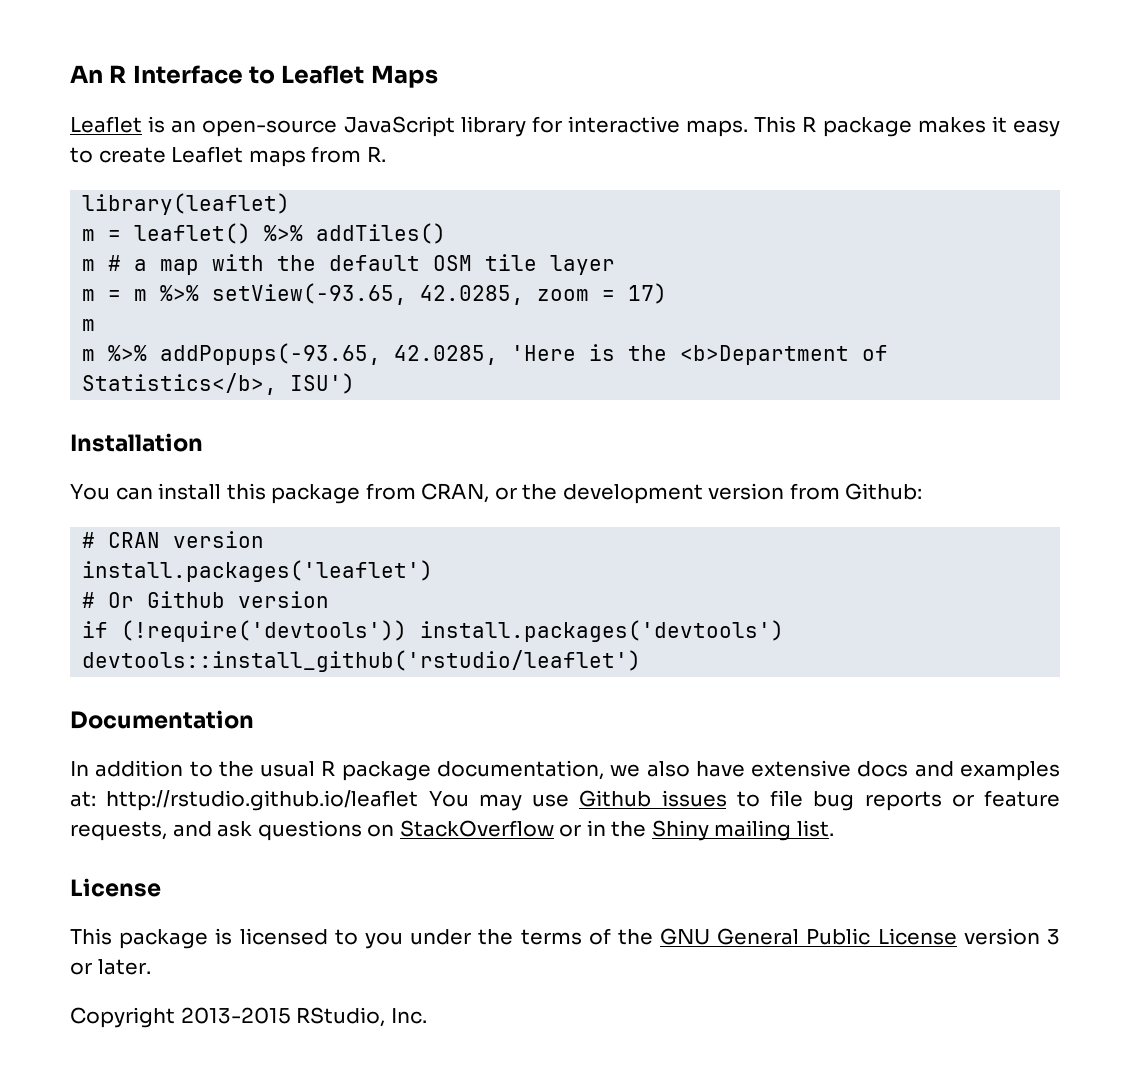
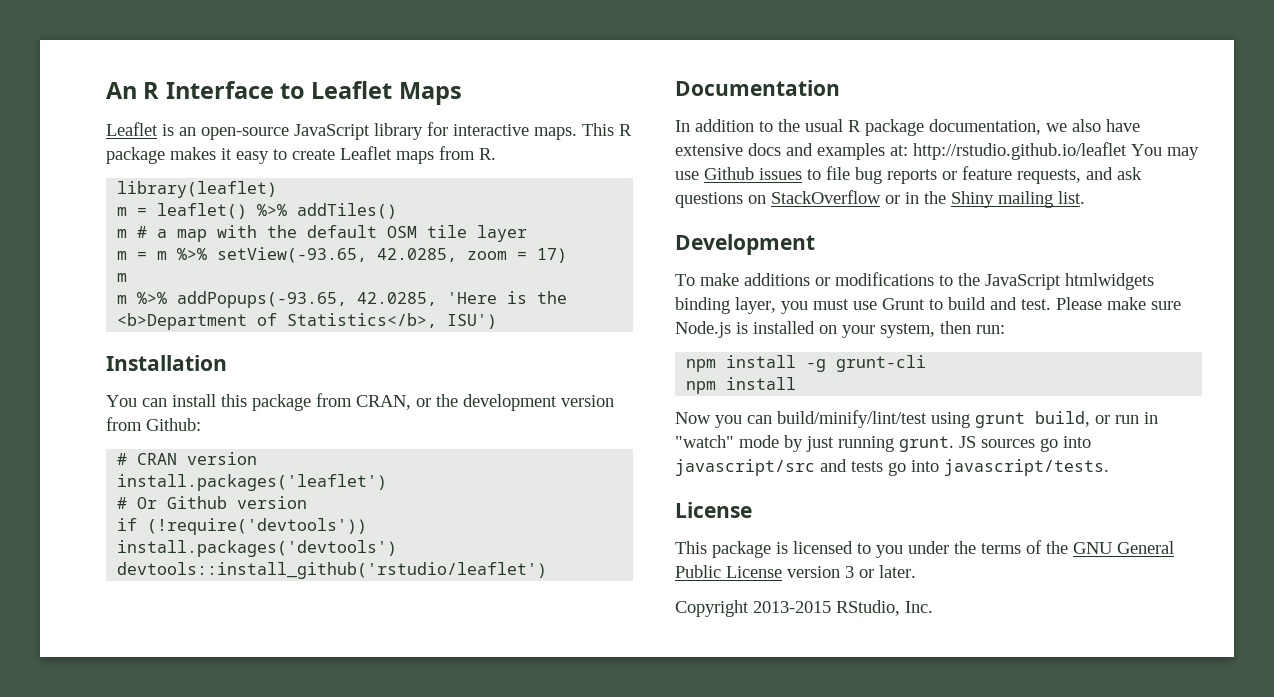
(834, 828) none -> [675,234,815,255] [675,272,1154,290] [675,297,1181,314] [675,321,1005,338] [686,355,927,372] [686,377,797,394] [675,410,1158,428] [675,435,1091,452] [675,459,1109,476] // Development // To make additions or modifications to the JavaScript htmlwidgets binding layer, you must use Grunt to build and test. Please make sure Node.js is installed on your system, then run: // npm install -g grunt-cli // npm install // Now you can build/minify/lint/test using grunt build, or run in "watch" mode by just running grunt. JS sources go into javascript/src and tests go into javascript/tests.

